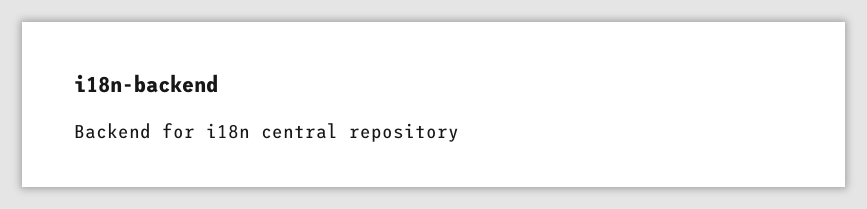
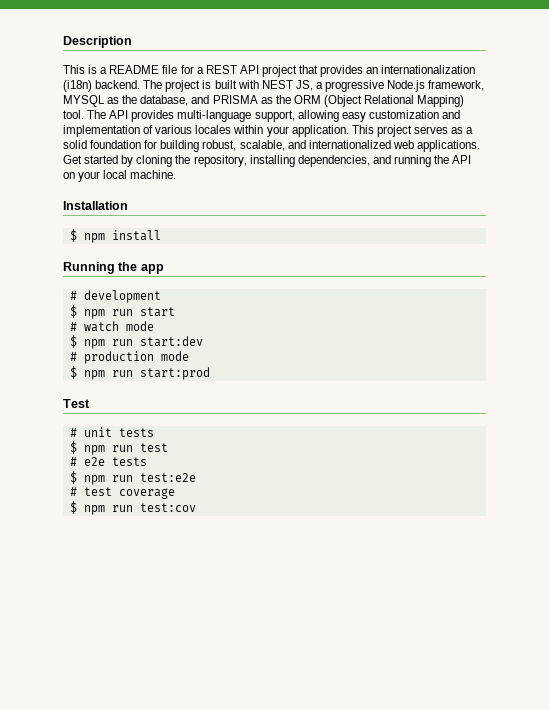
[74,74,218,93] [74,123,459,142] i18n-backend // Backend for i18n central repository -> [63,36,132,48] [63,65,476,77] [63,80,485,92] [63,95,465,107] [63,110,460,122] [63,125,474,137] [63,140,480,152] [63,155,472,167] [63,170,177,182] [63,201,128,210] [69,229,161,243] [63,262,164,274] [69,290,161,303] [69,305,175,319] [69,321,154,332] [69,335,203,349] [69,351,189,364] [69,366,210,380] [63,399,90,408] [69,427,154,437] [69,441,168,455] [69,457,147,466] [69,471,196,485] [69,487,175,499] [69,501,196,515] Description // This is a README file for a REST API project that provides an internationalization (i18n) backend. The project is built with NEST JS, a progressive Node.js framework, MYSQL as the database, and PRISMA as the ORM (Object Relational Mapping) tool. The API provides multi-language support, allowing easy customization and implementation of various locales within your application. This project serves as a solid foundation for building robust, scalable, and internationalized web applications. Get started by cloning the repository, installing dependencies, and running the API on your local machine. // Installation // $ npm install // Running the app // # development // $ npm run start // # watch mode // $ npm run start:dev // # production mode // $ npm run start:prod // Test // # unit tests // $ npm run test // # e2e tests // $ npm run test:e2e // # test coverage // $ npm run test:cov

